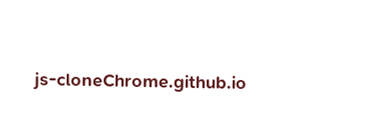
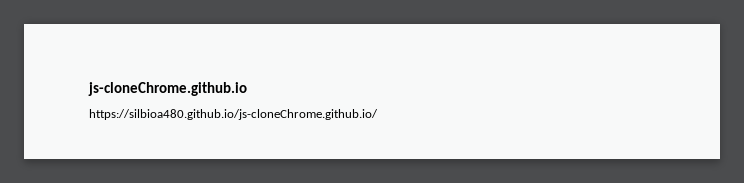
(247, 83) none -> [89,109,378,120] // https://silbioa480.github.io/js-cloneChrome.github.io/

